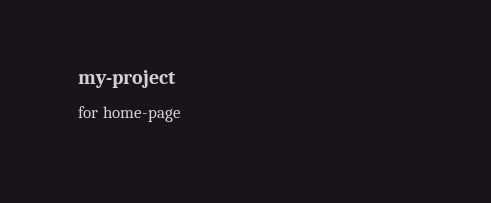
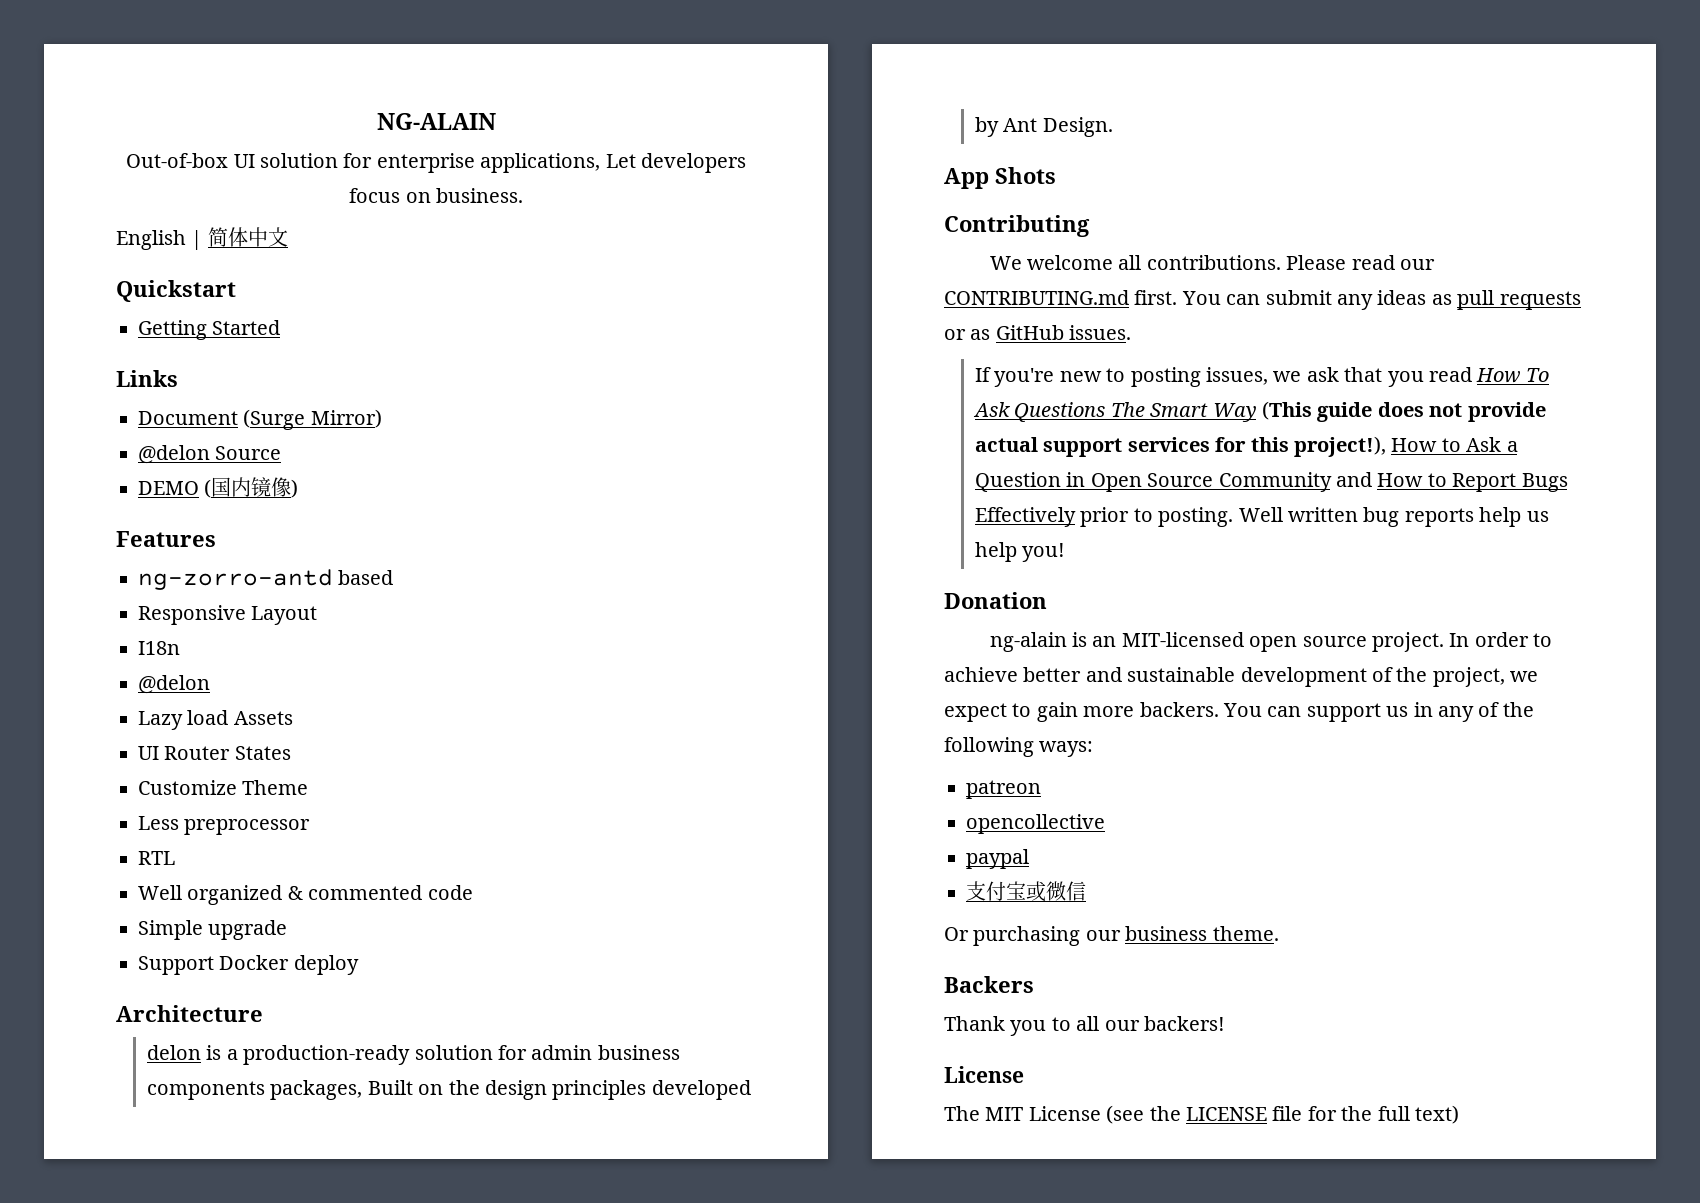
[78,70,176,88] [78,106,181,122] my-project // for home-page -> [376,113,496,130] [126,153,746,173] [349,188,523,203] [116,227,288,250] [116,280,236,302] [138,320,281,340] [116,370,178,387] [138,409,382,430] [138,445,282,464] [138,477,299,498] [116,531,216,547] [138,569,394,590] [138,605,318,625] [138,641,180,655] [138,675,210,694] [138,710,293,730] [138,746,291,760] [138,780,309,795] [138,816,311,835] [138,851,175,865] [138,885,473,905] [138,920,288,940] [138,955,359,975] [116,1005,263,1022] [146,1045,680,1065] [146,1080,751,1100] [974,117,1113,137] [944,167,1056,189] [944,215,1090,237] [989,255,1435,270] [944,290,1581,310] [944,325,1132,340] [974,367,1549,387] [972,401,1546,422] [974,436,1518,457] [974,472,1568,492] [974,507,1549,527] [974,542,1066,562] [944,592,1047,609] [989,632,1553,652] [944,667,1539,687] [944,702,1534,722] [944,737,1094,757] [966,780,1041,799] [966,814,1105,834] [966,849,1029,869] [966,881,1086,902] [944,926,1279,946] [944,976,1034,993] [944,1016,1225,1036] [944,1066,1024,1083] [944,1105,1459,1124] NG-ALAIN // Out-of-box UI solution for enterprise applications, Let developers focus on business. // English | 简体中文 // Quickstart // Getting Started // Links // Document (Surge Mirror) // @delon Source // DEMO (国内镜像) // Features // ng-zorro-antd based // Responsive Layout // I18n // @delon // Lazy load Assets // UI Router States // Customize Theme // Less preprocessor // RTL // Well organized & commented code // Simple upgrade // Support Docker deploy // Architecture // delon is a production-ready solution for admin business components packages, Built on the design principles developed by Ant Design. // App Shots // Contributing // We welcome all contributions. Please read our CONTRIBUTING.md first. You can submit any ideas as pull requests or as GitHub issues. // If you're new to posting issues, we ask that you read How To Ask Questions The Smart Way (This guide does not provide actual support services for this project!), How to Ask a Question in Open Source Community and How to Report Bugs Effectively prior to posting. Well written bug reports help us help you! // Donation // ng-alain is an MIT-licensed open source project. In order to achieve better and sustainable development of the project, we expect to gain more backers. You can support us in any of the following ways: // patreon // opencollective // paypal // 支付宝或微信 // Or purchasing our business theme. // Backers // Thank you to all our backers! // License // The MIT License (see the LICENSE file for the full text)

